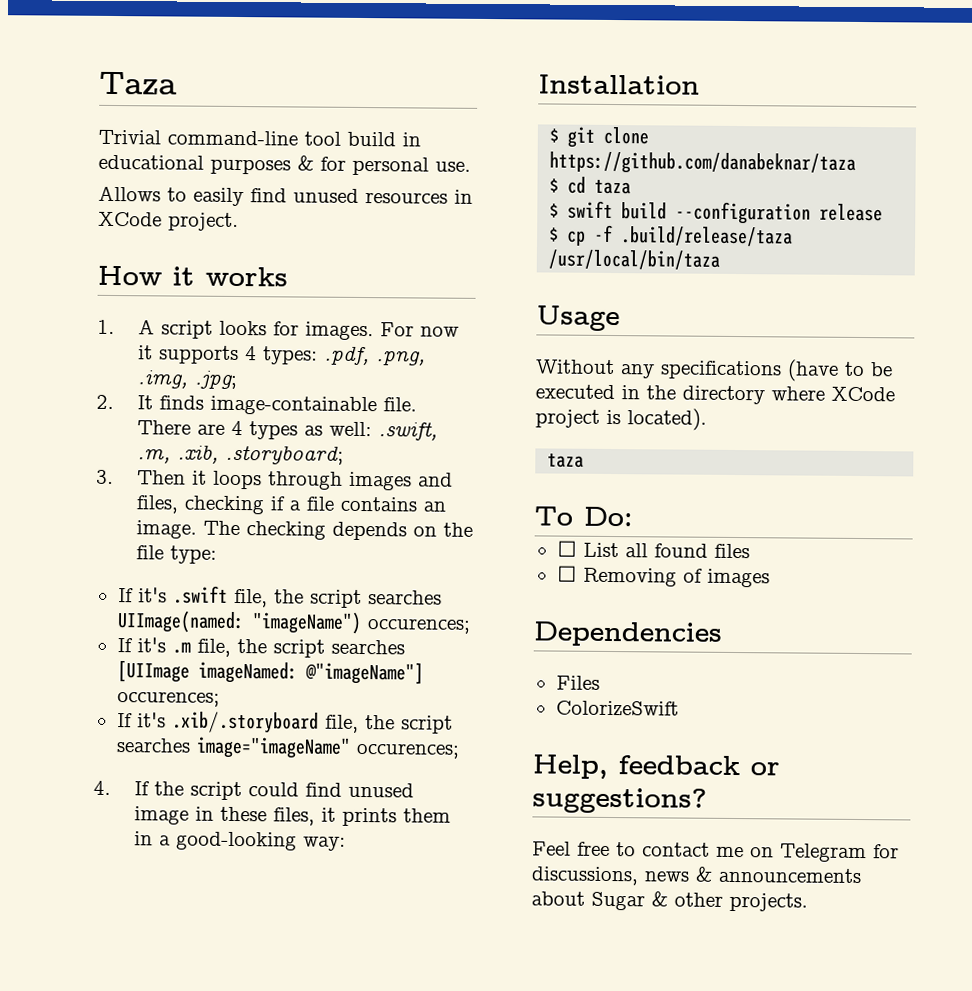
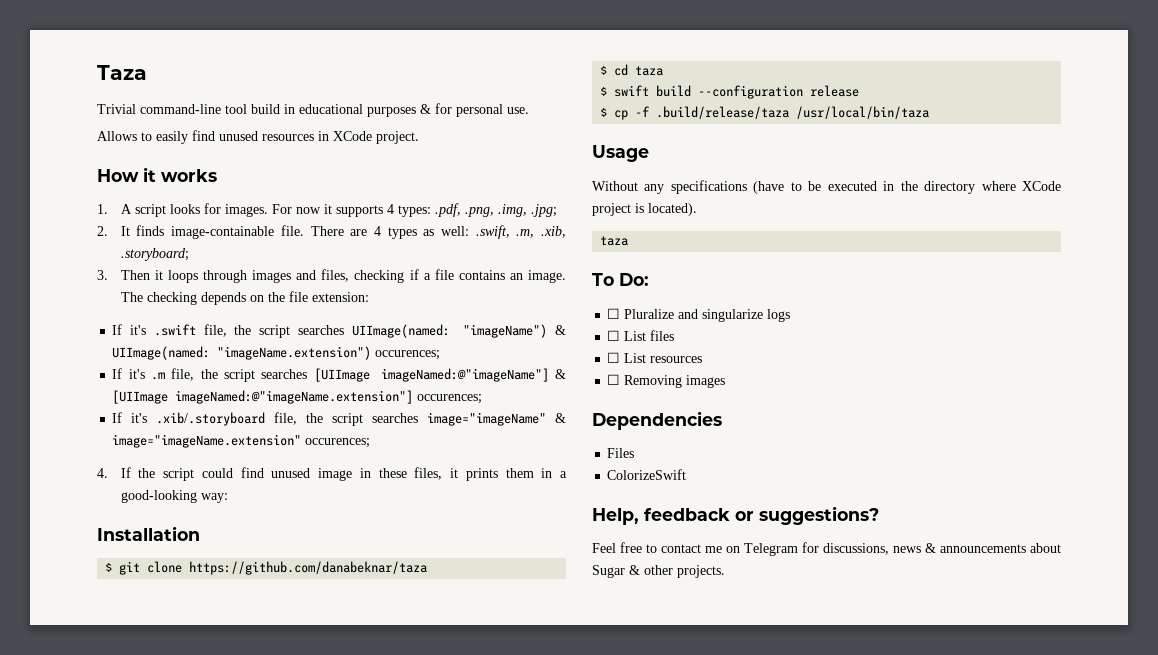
[169,545,217,564] type: -> [311,292,369,302] extension:
(362, 622) none -> [555,325,566,335] [112,346,372,360] & UIImage(named: "imageName.extension")
[197,661,424,685] imageNamed: @"imageName"] -> [380,368,566,382] [112,390,414,404] imageNamed:@"imageName"] & [UIImage imageNamed:@"imageName.extension"]
(351, 747) none -> [555,413,566,423] [112,434,302,448] & image="imageName.extension"
[556,540,708,558] // ☐ List all found -> [607,308,791,322] [607,330,647,341] // ☐ Pluralize and singularize logs // ☐ List
(750, 551) none -> [607,352,703,363] // ☐ List resources
[682,568,703,583] of -> (683, 381) none

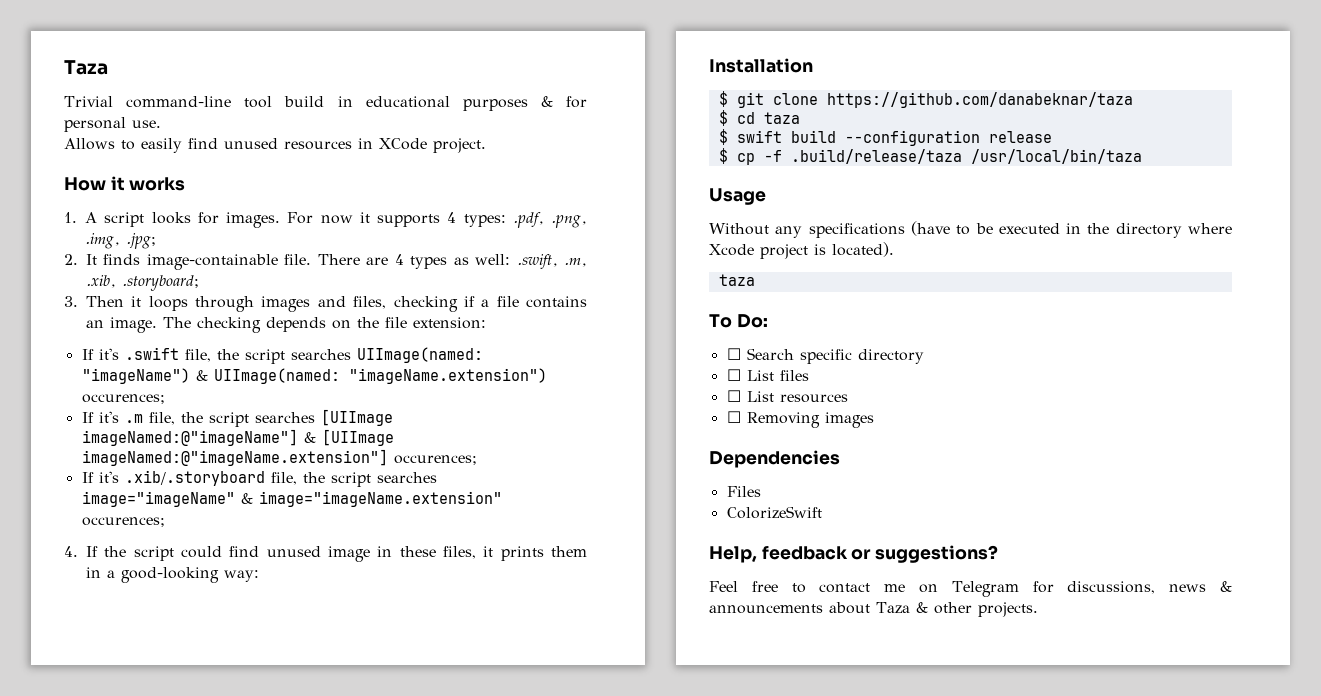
[1022,181,1061,191] XCode -> [709,244,754,256] Xcode
[624,309,791,322] Pluralize and singularize logs -> [746,348,924,364] Search specific directory
[592,565,625,578] Sugar -> [876,602,910,614] Taza

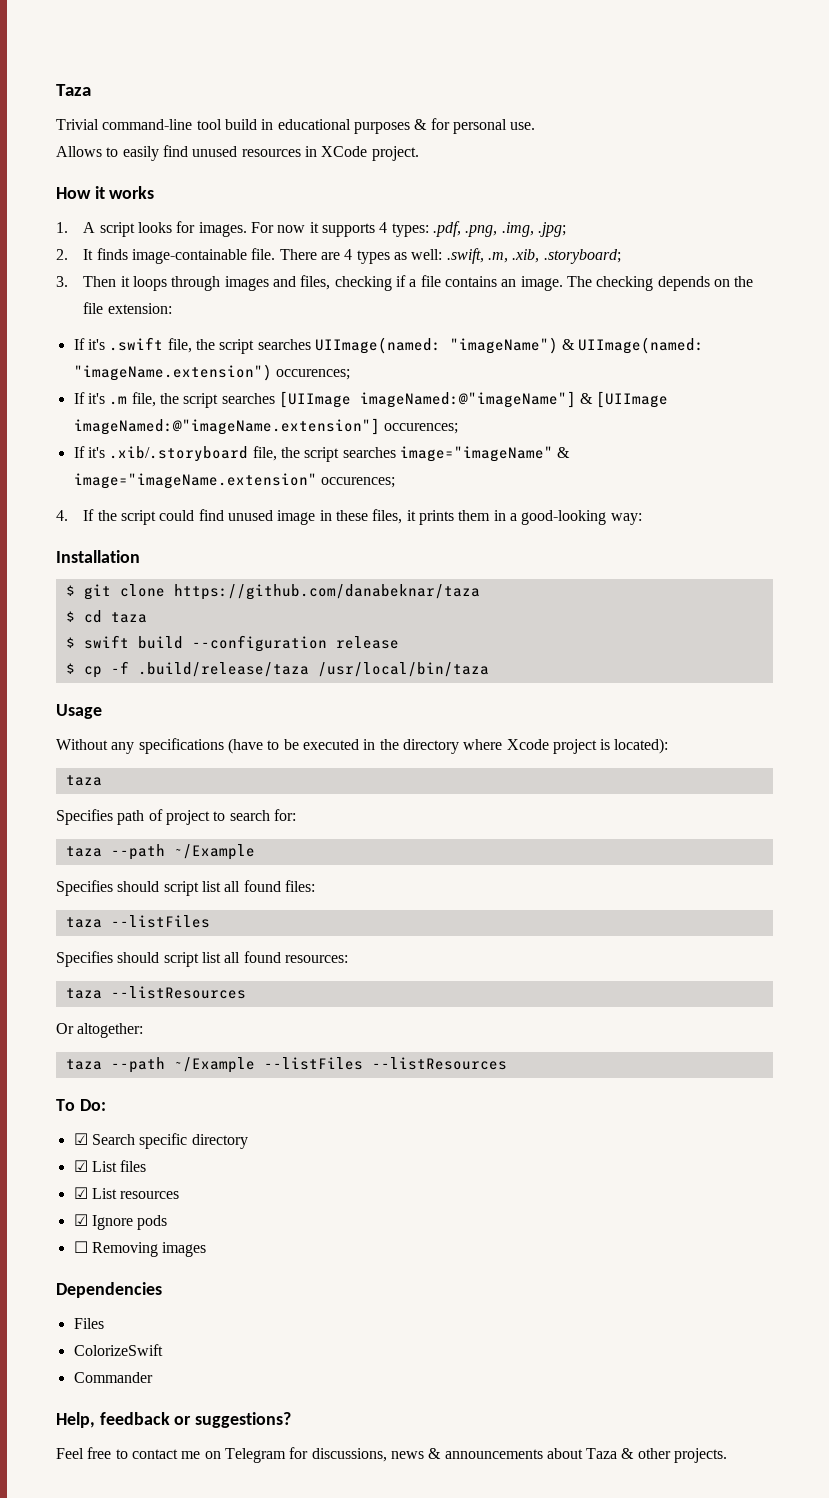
[832,242,894,257] [718,274,755,286] located). // taza -> [614,738,669,754] [65,775,102,786] [56,809,296,825] [65,844,255,860] [56,880,315,896] [65,915,210,928] [56,951,348,967] [65,986,246,999] [56,1023,144,1038] [65,1057,507,1073] located): // taza // Specifies path of project to search for: // taza --path ~/Example // Specifies should script list all found files: // taza --listFiles // Specifies should script list all found resources: // taza --listResources // Or altogether: // taza --path ~/Example --listFiles --listResources
[726,348,741,360] ☐ -> [73,1133,88,1145] ☑
[726,369,741,381] ☐ -> [73,1160,88,1172] ☑
[726,390,741,402] ☐ -> [73,1187,88,1199] ☑
(848, 398) none -> [73,1214,168,1230] // ☑ Ignore pods
(822, 512) none -> [73,1372,153,1383] // Commander

